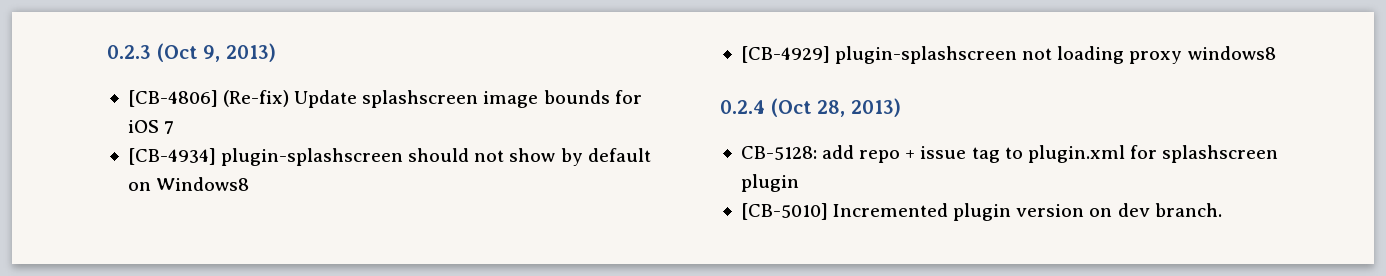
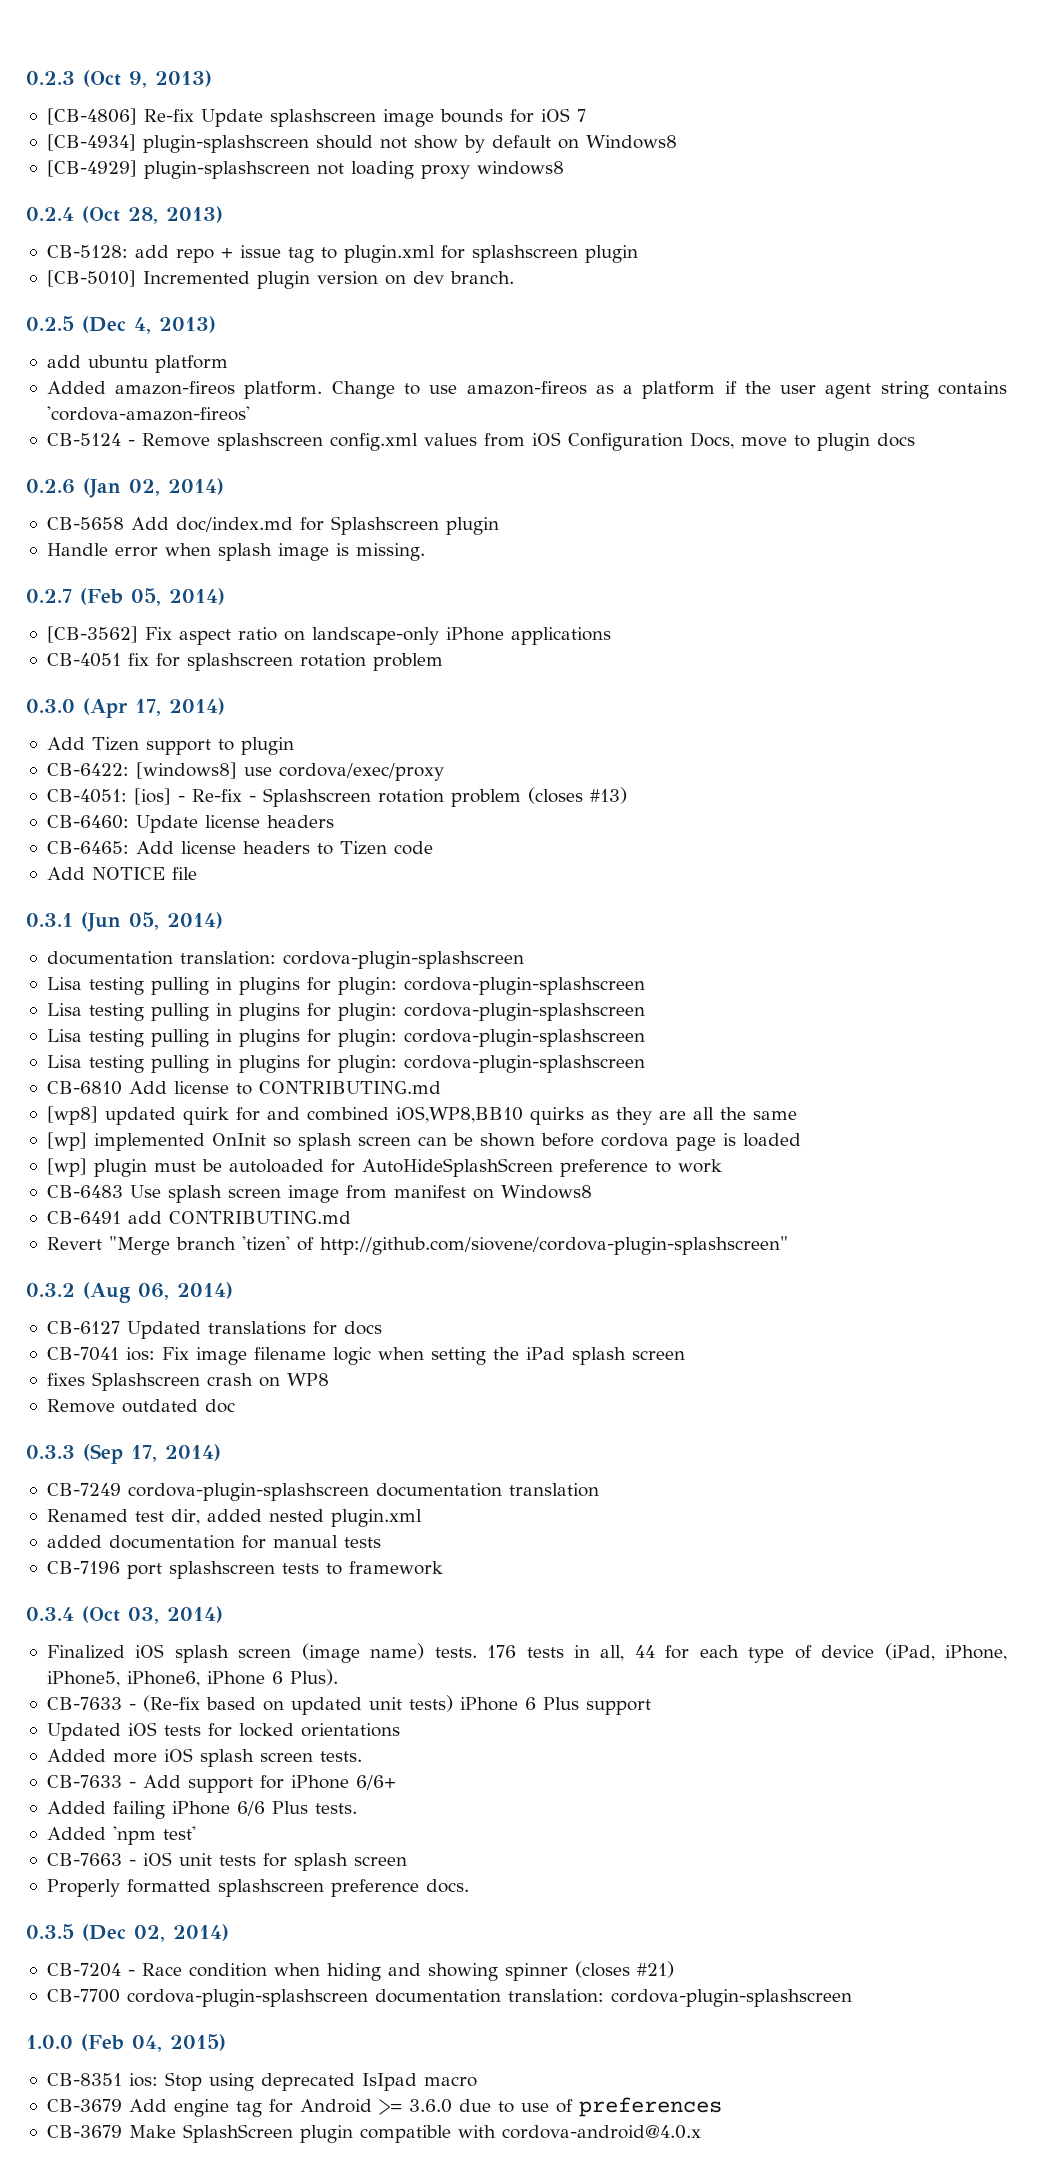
[223,90,290,107] (Re-fix) -> [143,109,194,122] Re-fix
(1222, 210) none -> [26,316,216,334] [46,355,228,373] [46,381,1007,399] [46,406,250,421] [46,432,915,451] [26,478,225,498] [46,516,499,535] [46,543,425,561] [26,588,225,606] [46,626,611,645] [46,653,443,671] [26,698,225,718] [46,737,294,755] [46,762,444,781] [46,787,627,807] [46,815,334,833] [46,841,433,855] [46,867,197,880] [26,912,224,932] [46,951,524,969] [46,977,645,995] [46,1003,645,1021] [46,1029,645,1047] [46,1055,645,1073] [46,1081,441,1095] [46,1106,797,1125] [46,1132,801,1151] [46,1158,722,1177] [46,1185,592,1203] [46,1211,351,1224] [46,1236,788,1255] [26,1282,233,1303] [46,1321,382,1339] [46,1347,685,1365] [46,1372,329,1391] [46,1399,235,1413] [26,1444,221,1464] [46,1483,599,1501] [46,1509,422,1527] [46,1535,381,1549] [46,1561,443,1579] [26,1606,223,1624] [46,1643,1008,1663] [46,1669,338,1687] [46,1695,651,1715] [46,1722,400,1741] [46,1748,362,1767] [46,1775,396,1793] [46,1801,357,1819] [46,1826,196,1845] [46,1852,407,1871] [46,1879,469,1897] [26,1924,229,1942] [46,1961,674,1981] [46,1989,852,2007] [26,2034,226,2052] [46,2072,477,2091] [46,2097,722,2117] [46,2124,701,2143] // 0.2.5 (Dec 4, 2013) // add ubuntu platform // Added amazon-fireos platform. Change to use amazon-fireos as a platform if the user agent string contains 'cordova-amazon-fireos' // CB-5124 - Remove splashscreen config.xml values from iOS Configuration Docs, move to plugin docs // 0.2.6 (Jan 02, 2014) // CB-5658 Add doc/index.md for Splashscreen plugin // Handle error when splash image is missing. // 0.2.7 (Feb 05, 2014) // [CB-3562] Fix aspect ratio on landscape-only iPhone applications // CB-4051 fix for splashscreen rotation problem // 0.3.0 (Apr 17, 2014) // Add Tizen support to plugin // CB-6422: [windows8] use cordova/exec/proxy // CB-4051: [ios] - Re-fix - Splashscreen rotation problem (closes #13) // CB-6460: Update license headers // CB-6465: Add license headers to Tizen code // Add NOTICE file // 0.3.1 (Jun 05, 2014) // documentation translation: cordova-plugin-splashscreen // Lisa testing pulling in plugins for plugin: cordova-plugin-splashscreen // Lisa testing pulling in plugins for plugin: cordova-plugin-splashscreen // Lisa testing pulling in plugins for plugin: cordova-plugin-splashscreen // Lisa testing pulling in plugins for plugin: cordova-plugin-splashscreen // CB-6810 Add license to CONTRIBUTING.md // [wp8] updated quirk for and combined iOS,WP8,BB10 quirks as they are all the same // [wp] implemented OnInit so splash screen can be shown before cordova page is loaded // [wp] plugin must be autoloaded for AutoHideSplashScreen preference to work // CB-6483 Use splash screen image from manifest on Windows8 // CB-6491 add CONTRIBUTING.md // Revert "Merge branch 'tizen' of http://github.com/siovene/cordova-plugin-splashscreen" // 0.3.2 (Aug 06, 2014) // CB-6127 Updated translations for docs // CB-7041 ios: Fix image filename logic when setting the iPad splash screen // fixes Splashscreen crash on WP8 // Remove outdated doc // 0.3.3 (Sep 17, 2014) // CB-7249 cordova-plugin-splashscreen documentation translation // Renamed test dir, added nested plugin.xml // added documentation for manual tests // CB-7196 port splashscreen tests to framework // 0.3.4 (Oct 03, 2014) // Finalized iOS splash screen (image name) tests. 176 tests in all, 44 for each type of device (iPad, iPhone, iPhone5, iPhone6, iPhone 6 Plus). // CB-7633 - (Re-fix based on updated unit tests) iPhone 6 Plus support // Updated iOS tests for locked orientations // Added more iOS splash screen tests. // CB-7633 - Add support for iPhone 6/6+ // Added failing iPhone 6/6 Plus tests. // Added 'npm test' // CB-7663 - iOS unit tests for splash screen // Properly formatted splashscreen preference docs. // 0.3.5 (Dec 02, 2014) // CB-7204 - Race condition when hiding and showing spinner (closes #21) // CB-7700 cordova-plugin-splashscreen documentation translation: cordova-plugin-splashscreen // 1.0.0 (Feb 04, 2015) // CB-8351 ios: Stop using deprecated IsIpad macro // CB-3679 Add engine tag for Android >= 3.6.0 due to use of preferences // CB-3679 Make SplashScreen plugin compatible with cordova-android@4.0.x

